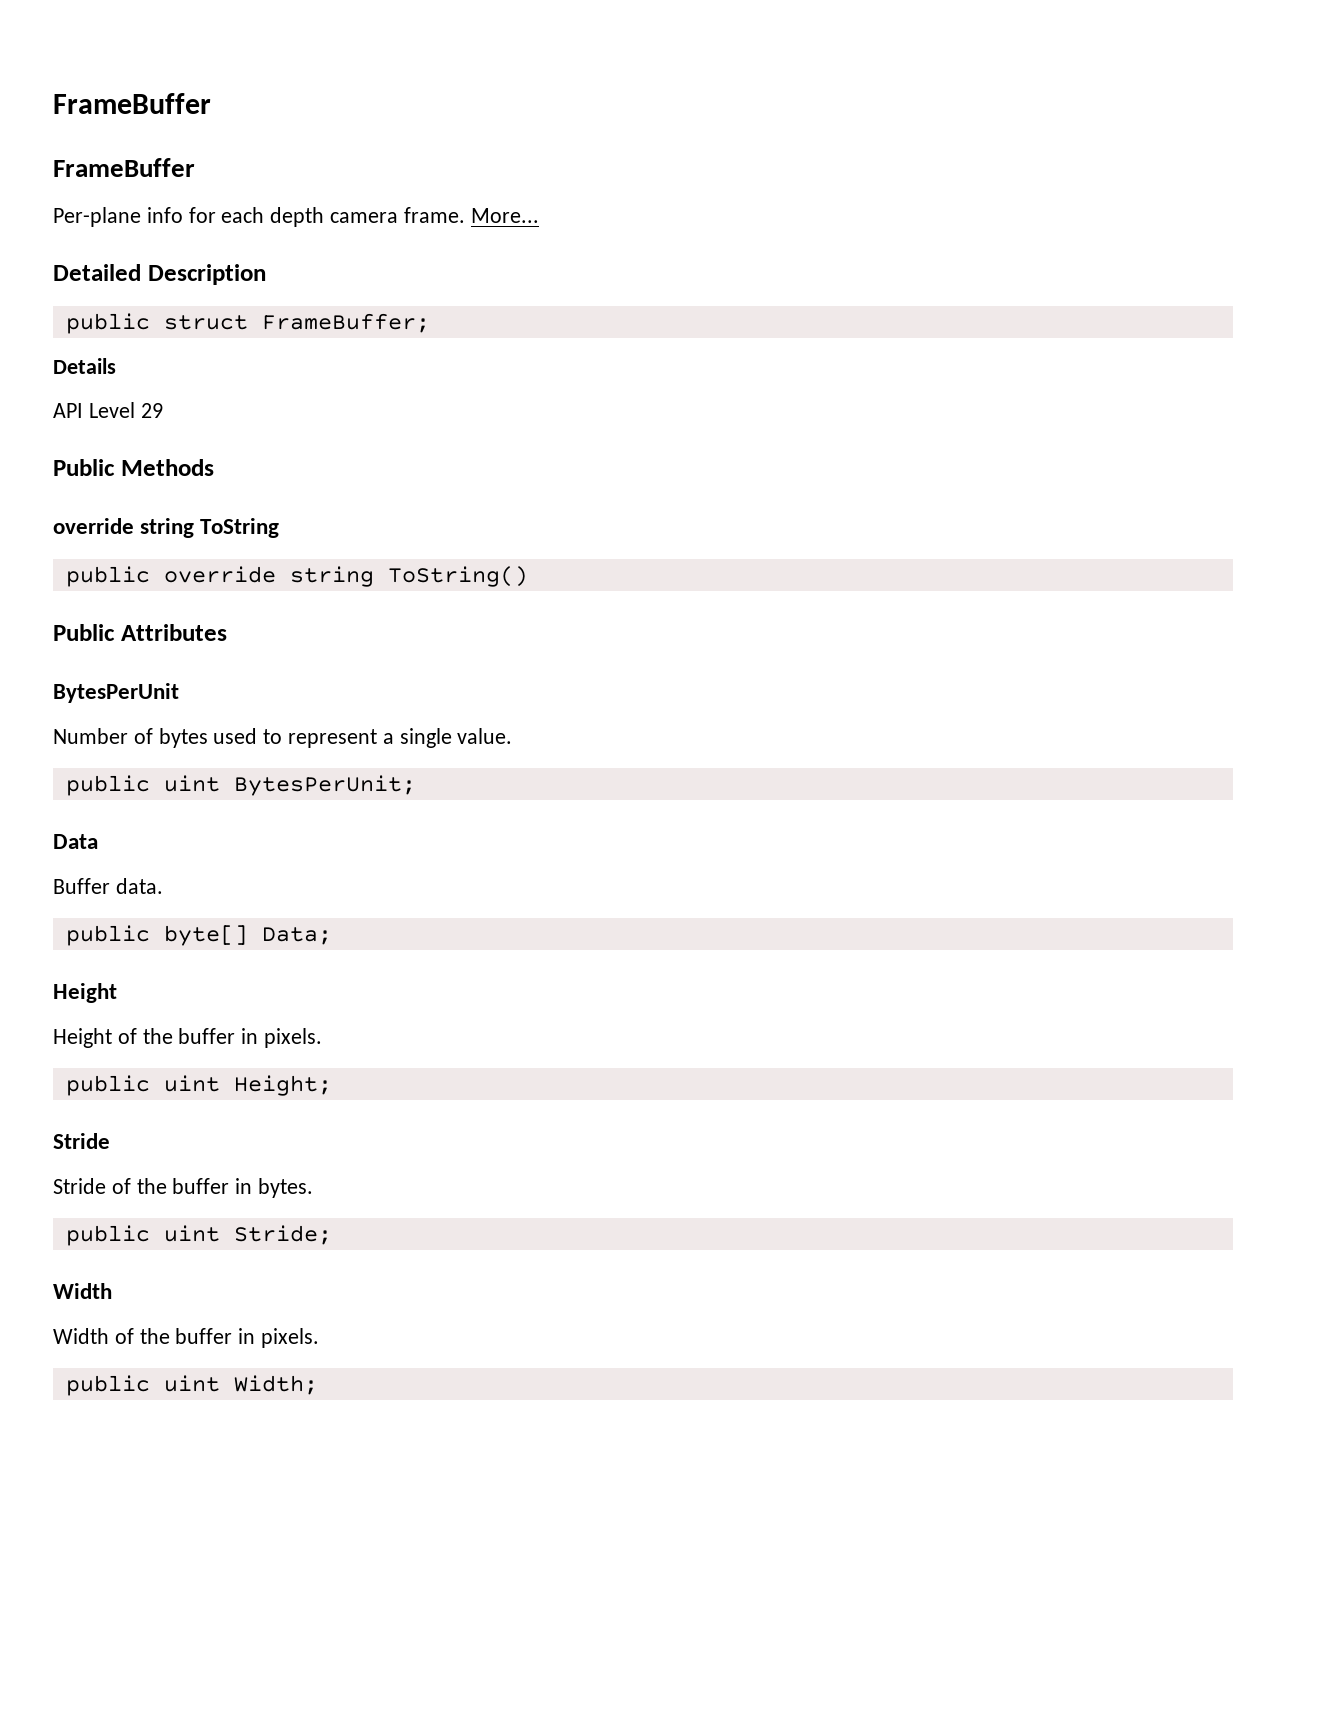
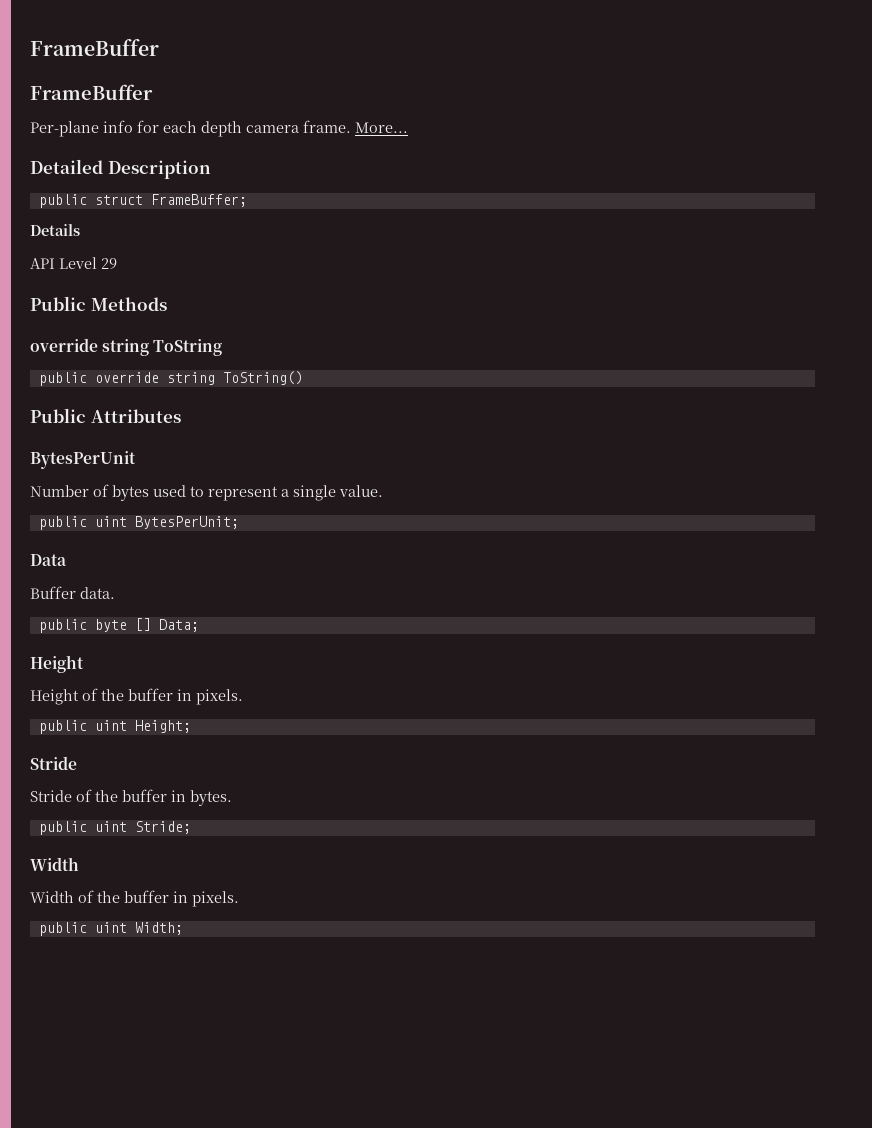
[163,925,248,946] byte[] -> [94,618,151,632] byte []

